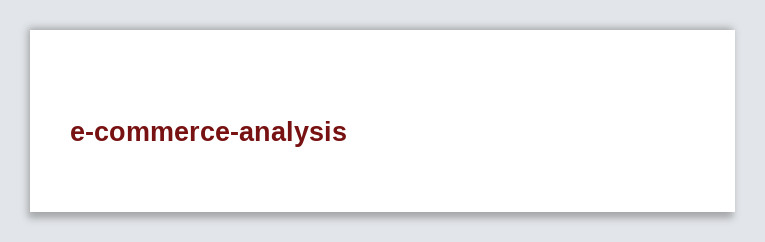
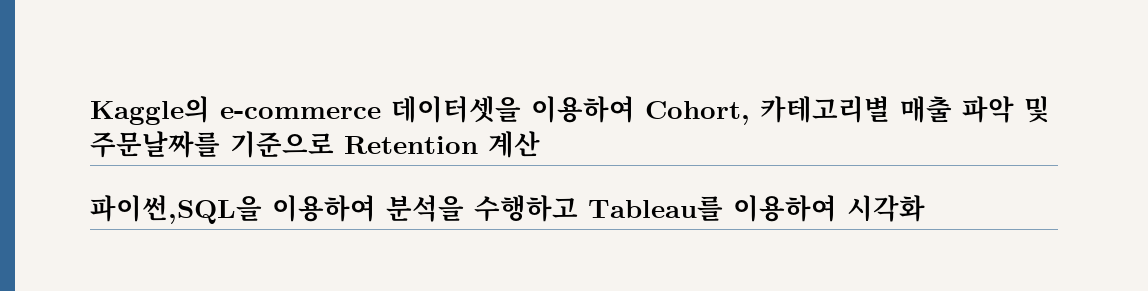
[70,121,347,147] e-commerce-analysis -> [90,96,1050,125] [90,131,540,158] [90,195,925,224] Kaggle의 e-commerce 데이터셋을 이용하여 Cohort, 카테고리별 매출 파악 및 주문날짜를 기준으로 Retention 계산 // 파이썬,SQL을 이용하여 분석을 수행하고 Tableau를 이용하여 시각화

